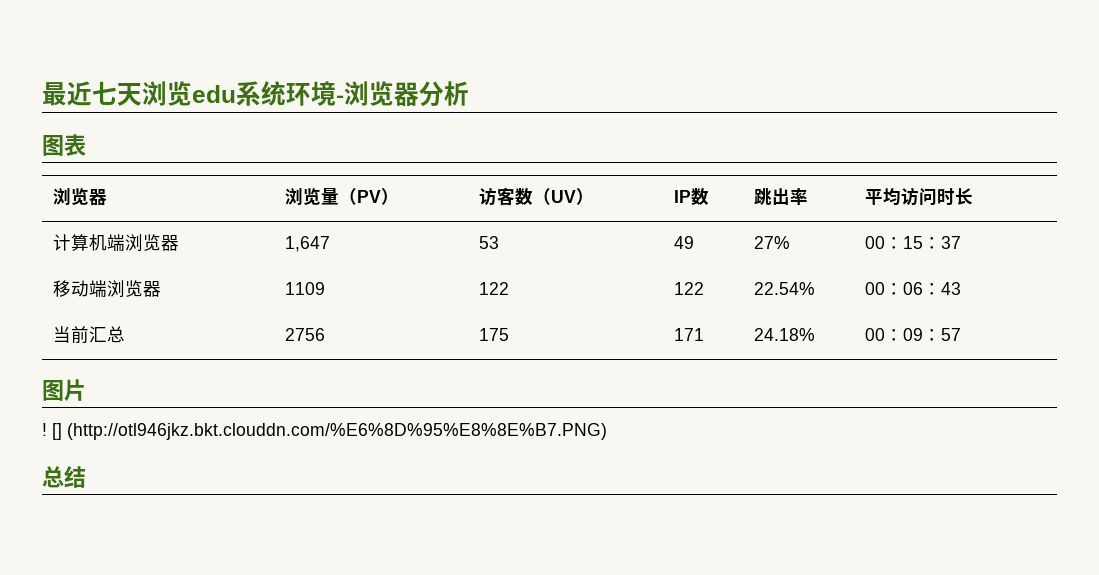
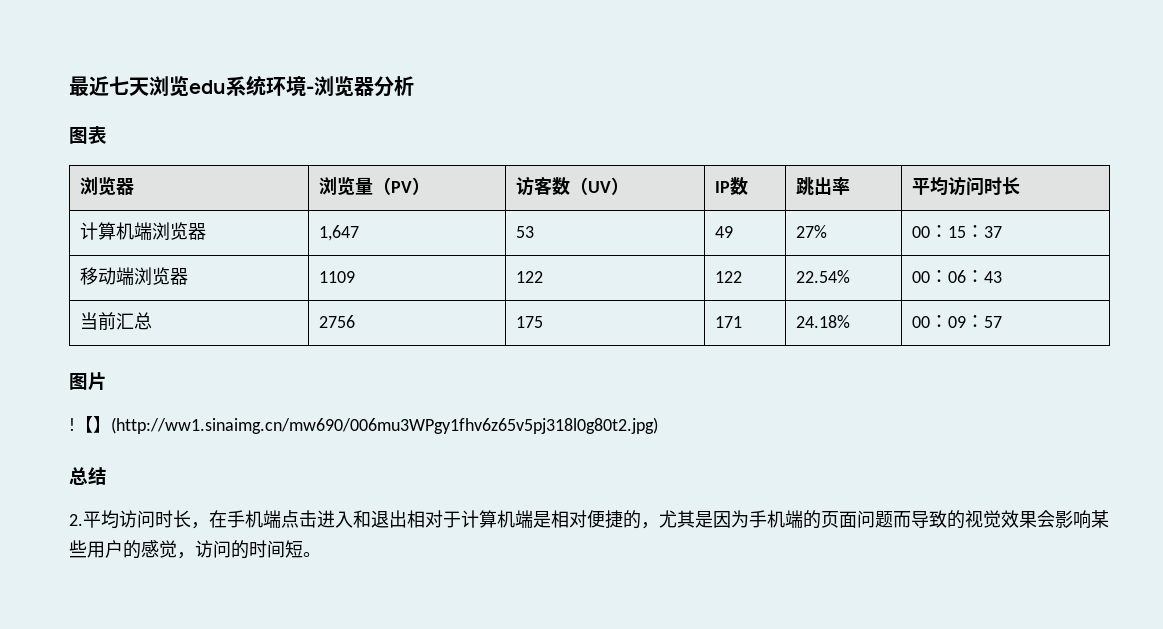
[52,423,607,440] [] (http://otl946jkz.bkt.clouddn.com/%E6%8D%95%E8%8E%B7.PNG) -> [75,416,658,434] 【】(http://ww1.sinaimg.cn/mw690/006mu3WPgy1fhv6z65v5pj318l0g80t2.jpg)
(86, 477) none -> [69,510,1109,529] [69,540,321,559] // 2.平均访问时长，在手机端点击进入和退出相对于计算机端是相对便捷的，尤其是因为手机端的页面问题而导致的视觉效果会影响某些用户的感觉，访问的时间短。

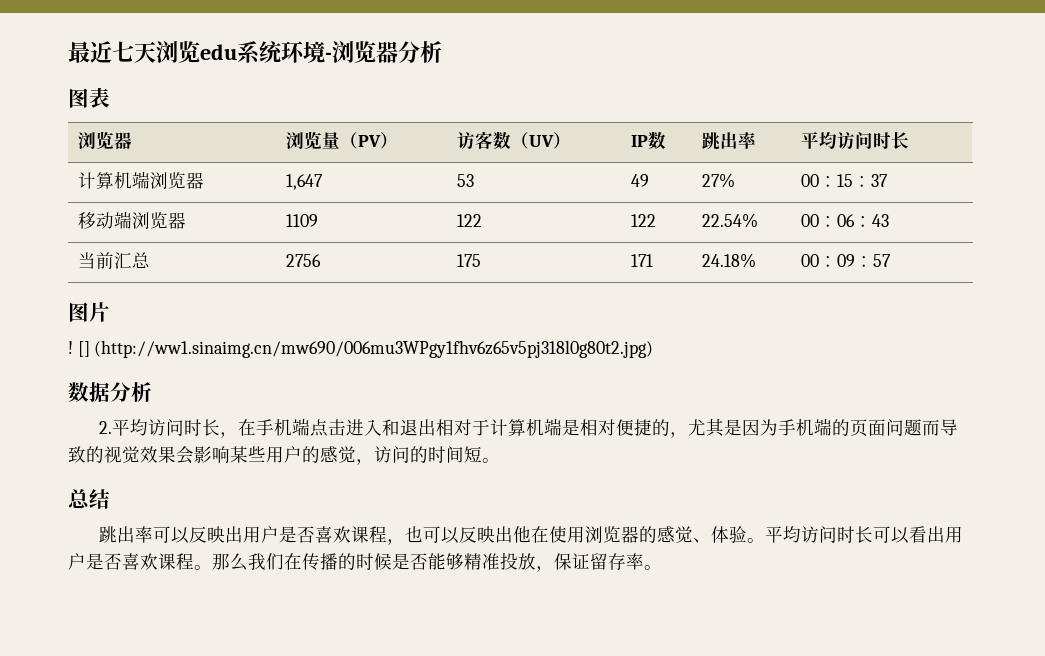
[75,416,111,433] 【】 -> [77,341,90,357] []
[69,467,107,485] 总结 -> [68,382,152,402] 数据分析
(321, 554) none -> [68,489,110,509] [98,526,963,545] [68,552,662,572] // 总结 // 跳出率可以反映出用户是否喜欢课程，也可以反映出他在使用浏览器的感觉、体验。平均访问时长可以看出用户是否喜欢课程。那么我们在传播的时候是否能够精准投放，保证留存率。

